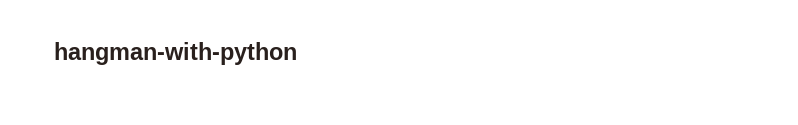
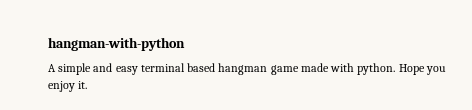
(297, 53) none -> [48,63,446,75] [48,81,88,92] // A simple and easy terminal based hangman game made with python. Hope you enjoy it.

